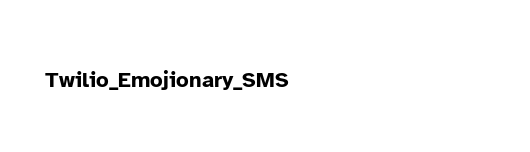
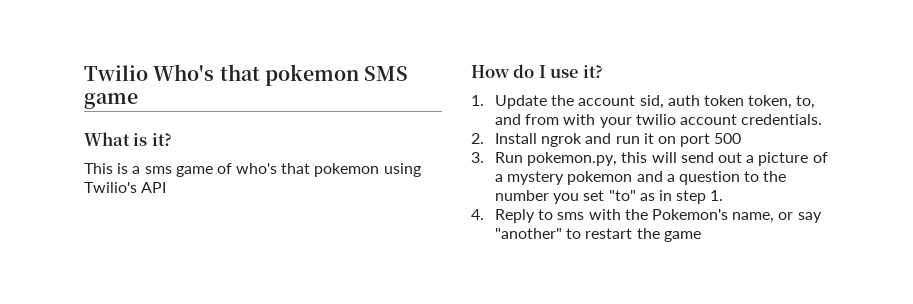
[45,70,289,90] Twilio_Emojionary_SMS -> [84,64,409,86] [84,93,138,109] [84,132,172,146] [84,163,421,177] [84,182,167,193] [471,64,603,78] [471,95,816,109] [495,114,823,128] [471,133,742,147] [471,152,828,166] [495,171,787,185] [495,190,724,204] [471,209,822,223] [495,228,701,242] Twilio Who's that pokemon SMS game // What is it? // This is a sms game of who's that pokemon using Twilio's API // How do I use it? // 1. Update the account sid, auth token token, to, and from with your twilio account credentials. // 2. Install ngrok and run it on port 500 // 3. Run pokemon.py, this will send out a picture of a mystery pokemon and a question to the number you set "to" as in step 1. // 4. Reply to sms with the Pokemon's name, or say "another" to restart the game

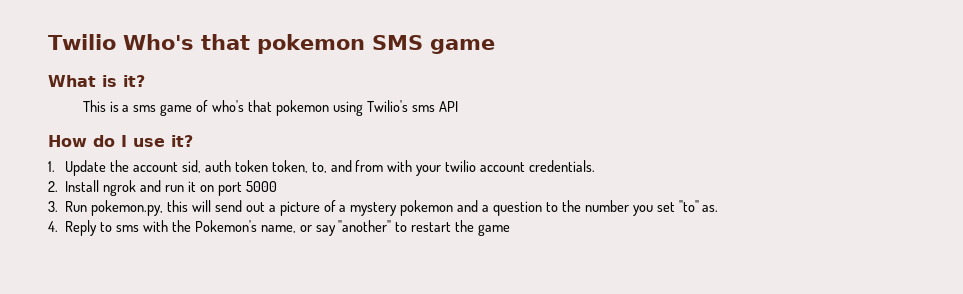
(137, 187) none -> [411,105,435,112] sms
[714,133,742,144] 500 -> [245,181,277,192] 5000
[639,190,724,204] as in step 1. -> [702,205,719,212] as.

